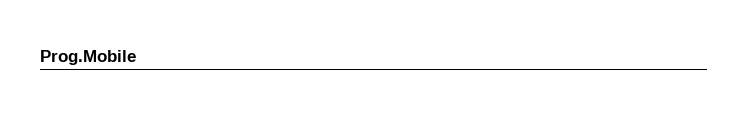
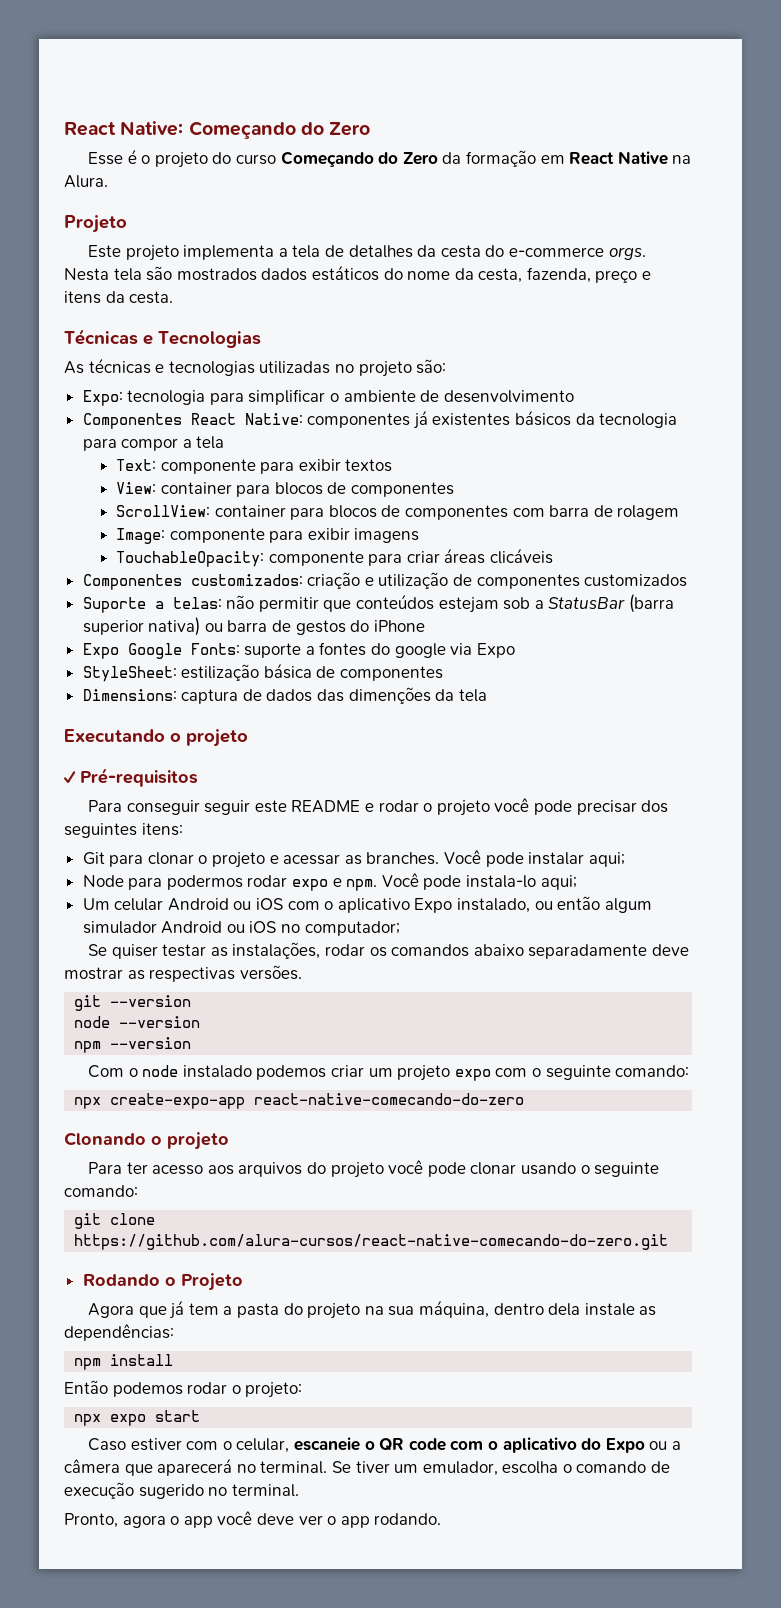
[40,50,136,65] Prog.Mobile -> [64,121,371,139] [88,149,692,168] [64,175,108,188] [64,215,127,233] [88,245,646,261] [64,265,652,283] [64,291,174,304] [64,329,261,348] [64,358,447,377] [82,389,574,406] [82,410,678,429] [82,436,225,451] [116,459,393,474] [116,482,455,497] [116,505,680,520] [116,528,420,544] [116,548,554,567] [82,572,688,590] [82,594,675,613] [82,617,425,636] [82,642,515,659] [82,663,444,682] [82,687,487,704] [64,729,248,747] [64,768,198,787] [88,798,669,816] [64,823,183,838] [82,850,625,868] [82,873,577,891] [82,896,652,913] [82,921,400,936] [88,942,689,959] [64,965,302,982] [74,995,192,1011] [74,1016,201,1028] [74,1037,192,1053] [88,1065,690,1081] [74,1093,525,1109] [64,1132,229,1150] [88,1160,660,1178] [64,1185,138,1197] [74,1213,156,1229] [74,1234,669,1250] [82,1273,243,1291] [88,1300,657,1319] [64,1324,174,1341] [74,1354,174,1370] [64,1380,303,1398] [74,1410,201,1426] [88,1437,681,1453] [64,1458,671,1476] [64,1482,299,1499] [64,1511,442,1528] React Native: Começando do Zero // Esse é o projeto do curso Começando do Zero da formação em React Native na Alura. // Projeto // Este projeto implementa a tela de detalhes da cesta do e-commerce orgs. Nesta tela são mostrados dados estáticos do nome da cesta, fazenda, preço e itens da cesta. // Técnicas e Tecnologias // As técnicas e tecnologias utilizadas no projeto são: // Expo: tecnologia para simplificar o ambiente de desenvolvimento // Componentes React Native: componentes já existentes básicos da tecnologia para compor a tela // Text: componente para exibir textos // View: container para blocos de componentes // ScrollView: container para blocos de componentes com barra de rolagem // Image: componente para exibir imagens // TouchableOpacity: componente para criar áreas clicáveis // Componentes customizados: criação e utilização de componentes customizados // Suporte a telas: não permitir que conteúdos estejam sob a StatusBar (barra superior nativa) ou barra de gestos do iPhone // Expo Google Fonts: suporte a fontes do google via Expo // StyleSheet: estilização básica de componentes // Dimensions: captura de dados das dimenções da tela // Executando o projeto // ✓ Pré-requisitos // Para conseguir seguir este README e rodar o projeto você pode precisar dos seguintes itens: // Git para clonar o projeto e acessar as branches. Você pode instalar aqui; // Node para podermos rodar expo e npm. Você pode instala-lo aqui; // Um celular Android ou iOS com o aplicativo Expo instalado, ou então algum simulador Android ou iOS no computador; // Se quiser testar as instalações, rodar os comandos abaixo separadamente deve mostrar as respectivas versões. // git --version // node --version // npm --version // Com o node instalado podemos criar um projeto expo com o seguinte comando: // npx create-expo-app react-native-comecando-do-zero // Clonando o projeto // Para ter acesso aos arquivos do projeto você pode clonar usando o seguinte comando: // git clone https://github.com/alura-cursos/react-native-comecando-do-zero.git // Rodando o Projeto // Agora que já tem a pasta do projeto na sua máquina, dentro dela instale as dependências: // npm install // Então podemos rodar o projeto: // npx expo start // Caso estiver com o celular, escaneie o QR code com o aplicativo do Expo ou a câmera que aparecerá no terminal. Se tiver um emulador, escolha o comando de execução sugerido no terminal. // Pronto, agora o app você deve ver o app rodando.

